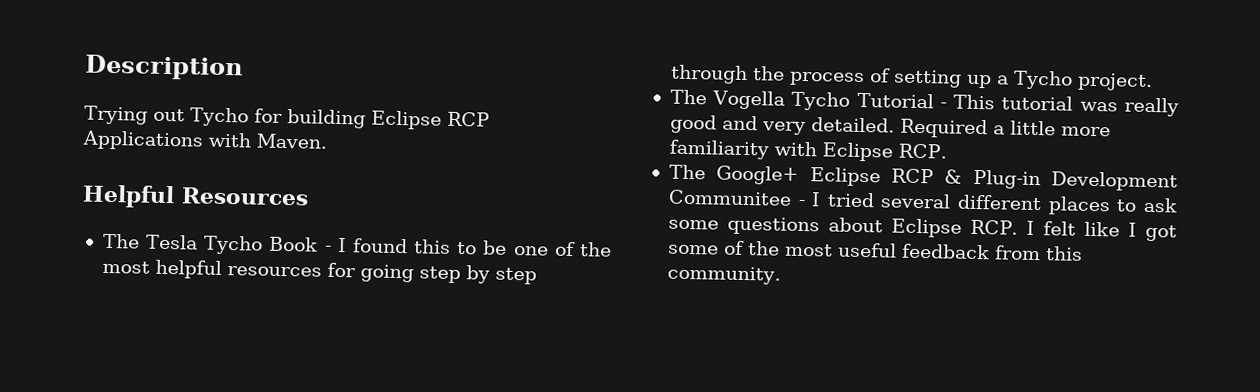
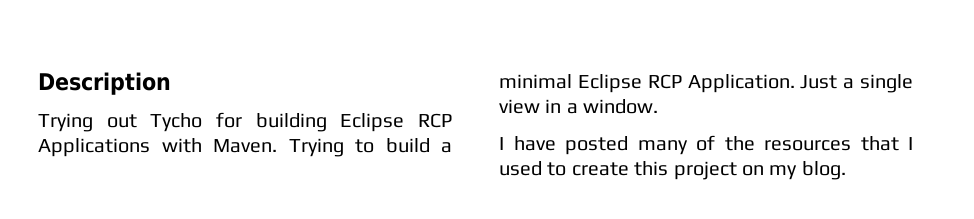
[82,184,309,209] [102,233,612,257] [101,259,537,285] [669,64,1153,92] [669,89,1179,117] [669,114,1111,139] [668,139,947,162] [668,164,1178,192] [667,189,1178,216] [667,216,1177,242] [667,240,1083,261] [666,265,781,285] // Helpful Resources // The Tesla Tycho Book - I found this to be one of the most helpful resources for going step by step through the process of setting up a Tycho project. // The Vogella Tycho Tutorial - This tutorial was really good and very detailed. Required a little more familiarity with Eclipse RCP. // The Google+ Eclipse RCP & Plug-in Development Communitee - I tried several different places to ask some questions about Eclipse RCP. I felt like I got some of the most useful feedback from this community. -> [288,138,452,157] [499,74,913,93] [499,99,659,114] [499,135,913,155] [499,161,846,180] Trying to build a minimal Eclipse RCP Application. Just a single view in a window. // I have posted many of the resources that I used to create this project on my blog.

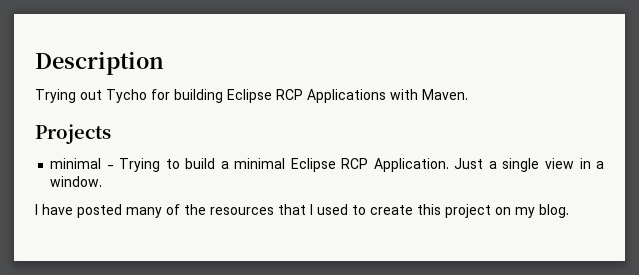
(277, 146) none -> [35,124,111,144] [50,158,114,169] // Projects // minimal -

